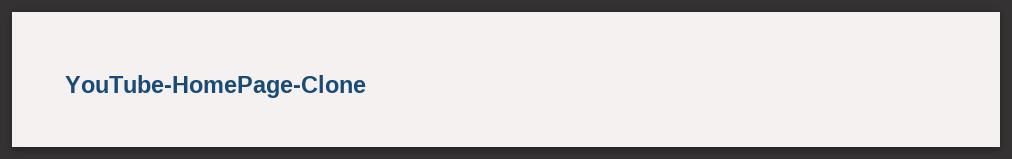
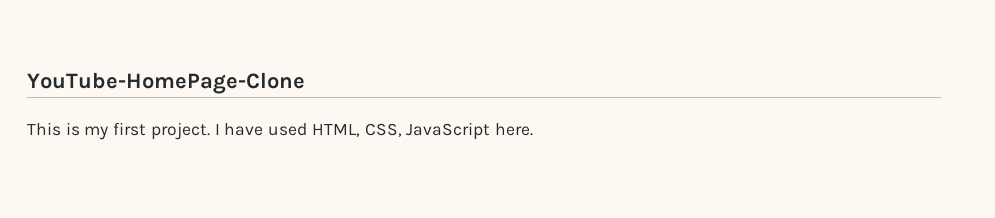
(366, 86) none -> [27,122,533,140] // This is my first project. I have used HTML, CSS, JavaScript here.

